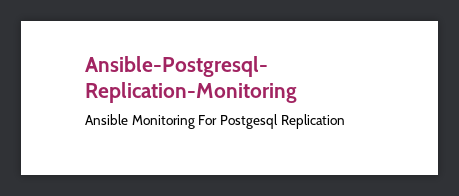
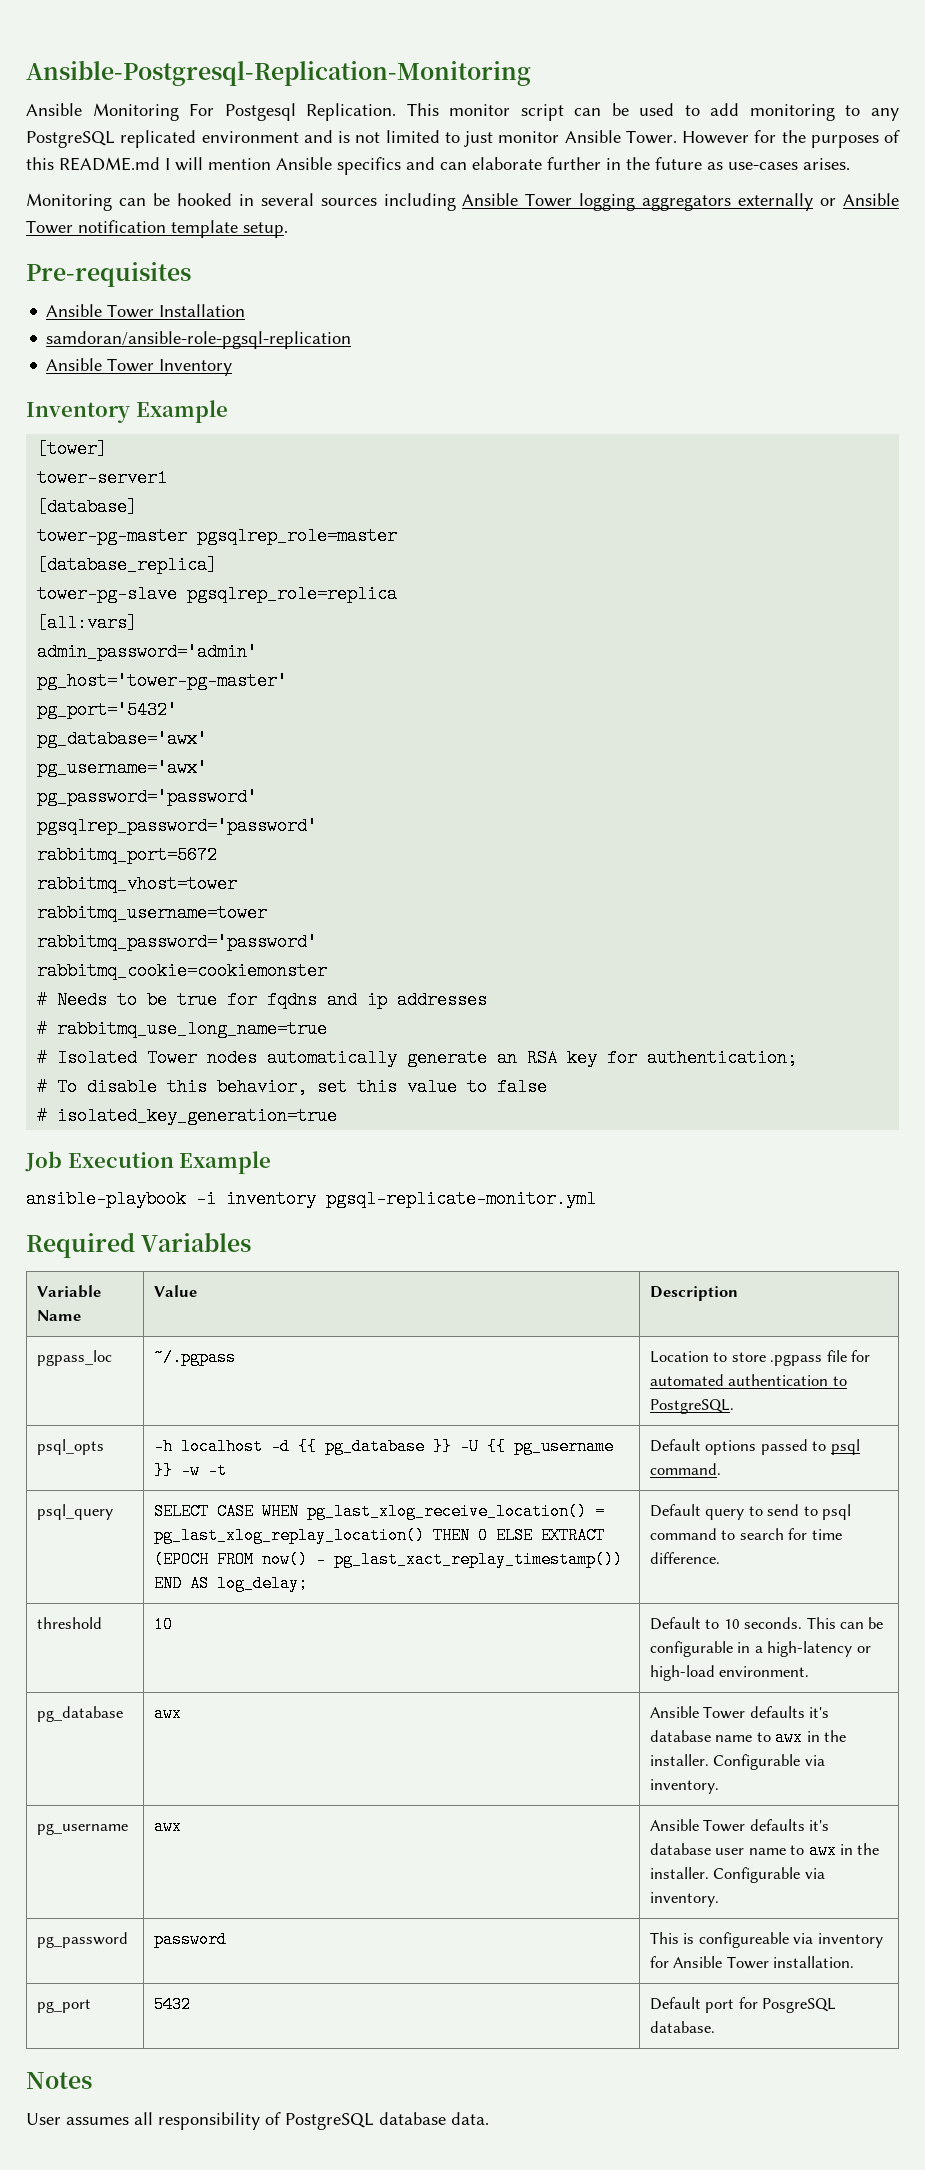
[280,114,345,129] Replication -> [306,103,899,121] [26,130,900,148] [26,157,850,175] [26,193,900,211] [26,220,288,238] [26,262,191,287] [46,304,246,318] [46,331,352,349] [46,358,233,376] [26,400,228,423] [37,440,108,458] [37,469,168,487] [37,498,138,516] [37,527,398,545] [37,556,218,574] [37,585,398,603] [37,614,138,632] [37,643,258,661] [37,672,288,690] [37,701,178,719] [37,730,208,748] [37,759,208,777] [37,788,258,806] [37,817,318,835] [37,846,218,864] [37,875,238,893] [37,904,268,922] [37,933,318,951] [37,962,328,980] [37,991,488,1009] [37,1020,328,1038] [37,1049,798,1067] [37,1078,548,1096] [37,1107,338,1125] [25,1151,272,1174] [26,1190,596,1208] [26,1232,252,1258] [36,1285,101,1298] [36,1310,81,1321] [153,1285,197,1297] [649,1286,738,1301] [36,1350,112,1366] [153,1349,236,1366] [649,1350,871,1366] [649,1374,847,1386] [649,1399,734,1414] [36,1439,104,1455] [153,1438,614,1455] [153,1462,227,1479] [649,1439,860,1455] [649,1463,721,1475] [36,1504,113,1520] [153,1503,605,1520] [153,1527,605,1544] [153,1551,623,1568] [153,1575,308,1592] [649,1504,852,1520] [649,1528,842,1540] [649,1552,720,1564] [36,1617,102,1629] [153,1616,173,1633] [649,1617,884,1630] [649,1641,871,1657] [649,1665,810,1681] [36,1706,123,1722] [153,1705,182,1722] [649,1706,830,1719] [649,1729,847,1746] [649,1754,825,1770] [649,1779,719,1794] [36,1823,128,1835] [153,1818,182,1835] [649,1819,830,1832] [649,1842,880,1859] [649,1867,825,1883] [649,1892,719,1907] [36,1932,128,1948] [153,1931,227,1948] [649,1932,883,1948] [649,1956,855,1969] [36,1999,91,2013] [153,1996,191,2013] [649,1997,837,2013] [649,2021,715,2033] [26,2072,92,2089] [26,2112,489,2130] Replication. This monitor script can be used to add monitoring to any PostgreSQL replicated environment and is not limited to just monitor Ansible Tower. However for the purposes of this README.md I will mention Ansible specifics and can elaborate further in the future as use-cases arises. // Monitoring can be hooked in several sources including Ansible Tower logging aggregators externally or Ansible Tower notification template setup. // Pre-requisites // Ansible Tower Installation // samdoran/ansible-role-pgsql-replication // Ansible Tower Inventory // Inventory Example // [tower] // tower-server1 // [database] // tower-pg-master pgsqlrep_role=master // [database_replica] // tower-pg-slave pgsqlrep_role=replica // [all:vars] // admin_password='admin' // pg_host='tower-pg-master' // pg_port='5432' // pg_database='awx' // pg_username='awx' // pg_password='password' // pgsqlrep_password='password' // rabbitmq_port=5672 // rabbitmq_vhost=tower // rabbitmq_username=tower // rabbitmq_password='password' // rabbitmq_cookie=cookiemonster // # Needs to be true for fqdns and ip addresses // # rabbitmq_use_long_name=true // # Isolated Tower nodes automatically generate an RSA key for authentication; // # To disable this behavior, set this value to false // # isolated_key_generation=true // Job Execution Example // ansible-playbook -i inventory pgsql-replicate-monitor.yml // Required Variables // Variable Name | Value | Description // pgpass_loc | ~/.pgpass | Location to store .pgpass file for automated authentication to PostgreSQL. // psql_opts | -h localhost -d {{ pg_database }} -U {{ pg_username }} -w -t | Default options passed to psql command. // psql_query | SELECT CASE WHEN pg_last_xlog_receive_location() = pg_last_xlog_replay_location() THEN 0 ELSE EXTRACT (EPOCH FROM now() - pg_last_xact_replay_timestamp()) END AS log_delay; | Default query to send to psql command to search for time difference. // threshold | 10 | Default to 10 seconds. This can be configurable in a high-latency or high-load environment. // pg_database | awx | Ansible Tower defaults it's database name to awx in the installer. Configurable via inventory. // pg_username | awx | Ansible Tower defaults it's database user name to awx in the installer. Configurable via inventory. // pg_password | password | This is configureable via inventory for Ansible Tower installation. // pg_port | 5432 | Default port for PosgreSQL database. // Notes // User assumes all responsibility of PostgreSQL database data.

